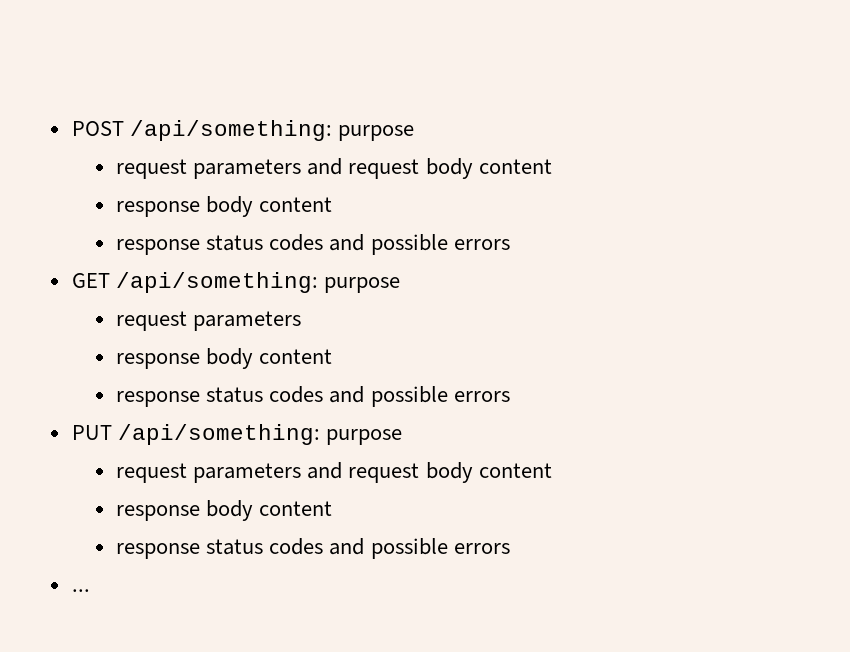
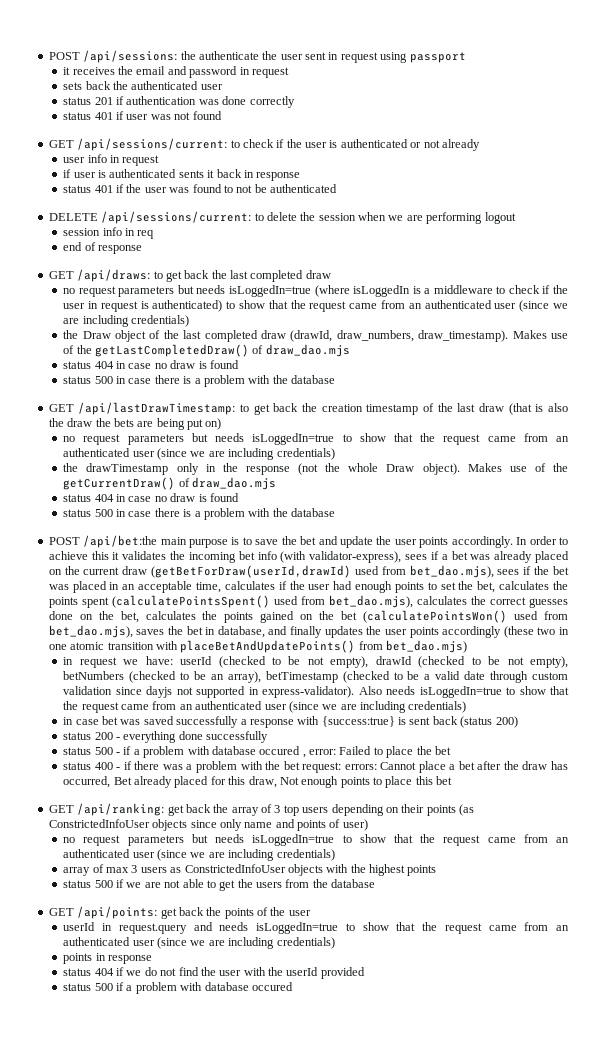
[71,120,414,141] [116,158,552,179] [116,196,333,217] [116,234,510,255] [71,272,400,293] [116,311,302,331] [116,348,333,369] [116,386,510,407] [71,424,402,445] [116,462,552,483] [116,500,333,521] [116,538,510,559] [71,589,90,592] POST /api/something: purpose // request parameters and request body content // response body content // response status codes and possible errors // GET /api/something: purpose // request parameters // response body content // response status codes and possible errors // PUT /api/something: purpose // request parameters and request body content // response body content // response status codes and possible errors // ... -> [48,50,466,63] [63,66,289,78] [63,81,223,90] [63,96,295,108] [63,111,222,120] [48,138,480,151] [63,154,160,166] [63,169,301,181] [63,184,338,193] [48,211,516,224] [63,227,155,239] [63,242,143,254] [48,269,331,282] [63,285,568,297] [63,300,568,312] [63,315,190,327] [63,330,569,342] [63,344,350,357] [63,360,239,369] [63,375,336,387] [48,402,568,415] [48,418,222,430] [63,433,570,445] [63,448,335,460] [63,463,568,475] [63,477,277,490] [63,493,239,502] [63,508,336,520] [48,535,569,548] [48,551,569,563] [48,565,569,578] [48,581,568,593] [48,595,568,608] [48,610,568,623] [48,625,570,638] [48,640,467,653] [63,656,569,668] [63,671,568,683] [63,686,569,698] [63,701,467,713] [63,716,518,728] [63,731,269,743] [63,746,451,758] [63,761,568,773] [63,776,453,788] [48,803,474,816] [48,819,368,831] [63,834,570,846] [63,849,335,861] [63,864,437,876] [63,879,376,891] [48,906,311,919] [63,922,570,934] [63,937,335,949] [63,953,153,964] [63,967,365,979] [63,982,293,994] POST /api/sessions: the authenticate the user sent in request using passport // it receives the email and password in request // sets back the authenticated user // status 201 if authentication was done correctly // status 401 if user was not found // GET /api/sessions/current: to check if the user is authenticated or not already // user info in request // if user is authenticated sents it back in response // status 401 if the user was found to not be authenticated // DELETE /api/sessions/current: to delete the session when we are performing logout // session info in req // end of response // GET /api/draws: to get back the last completed draw // no request parameters but needs isLoggedIn=true (where isLoggedIn is a middleware to check if the user in request is authenticated) to show that the request came from an authenticated user (since we are including credentials) // the Draw object of the last completed draw (drawId, draw_numbers, draw_timestamp). Makes use of the getLastCompletedDraw() of draw_dao.mjs // status 404 in case no draw is found // status 500 in case there is a problem with the database // GET /api/lastDrawTimestamp: to get back the creation timestamp of the last draw (that is also the draw the bets are being put on) // no request parameters but needs isLoggedIn=true to show that the request came from an authenticated user (since we are including credentials) // the drawTimestamp only in the response (not the whole Draw object). Makes use of the getCurrentDraw() of draw_dao.mjs // status 404 in case no draw is found // status 500 in case there is a problem with the database // POST /api/bet:the main purpose is to save the bet and update the user points accordingly. In order to achieve this it validates the incoming bet info (with validator-express), sees if a bet was already placed on the current draw (getBetForDraw(userId,drawId) used from bet_dao.mjs), sees if the bet was placed in an acceptable time, calculates if the user had enough points to set the bet, calculates the points spent (calculatePointsSpent() used from bet_dao.mjs), calculates the correct guesses done on the bet, calculates the points gained on the bet (calculatePointsWon() used from bet_dao.mjs), saves the bet in database, and finally updates the user points accordingly (these two in one atomic transition with placeBetAndUpdatePoints() from bet_dao.mjs) // in request we have: userId (checked to be not empty), drawId (checked to be not empty), betNumbers (checked to be an array), betTimestamp (checked to be a valid date through custom validation since dayjs not supported in express-validator). Also needs isLoggedIn=true to show that the request came from an authenticated user (since we are including credentials) // in case bet was saved successfully a response with {success:true} is sent back (status 200) // status 200 - everything done successfully // status 500 - if a problem with database occured , error: Failed to place the bet // status 400 - if there was a problem with the bet request: errors: Cannot place a bet after the draw has occurred, Bet already placed for this draw, Not enough points to place this bet // GET /api/ranking: get back the array of 3 top users depending on their points (as ConstrictedInfoUser objects since only name and points of user) // no request parameters but needs isLoggedIn=true to show that the request came from an authenticated user (since we are including credentials) // array of max 3 users as ConstrictedInfoUser objects with the highest points // status 500 if we are not able to get the users from the database // GET /api/points: get back the points of the user // userId in request.query and needs isLoggedIn=true to show that the request came from an authenticated user (since we are including credentials) // points in response // status 404 if we do not find the user with the userId provided // status 500 if a problem with database occured

